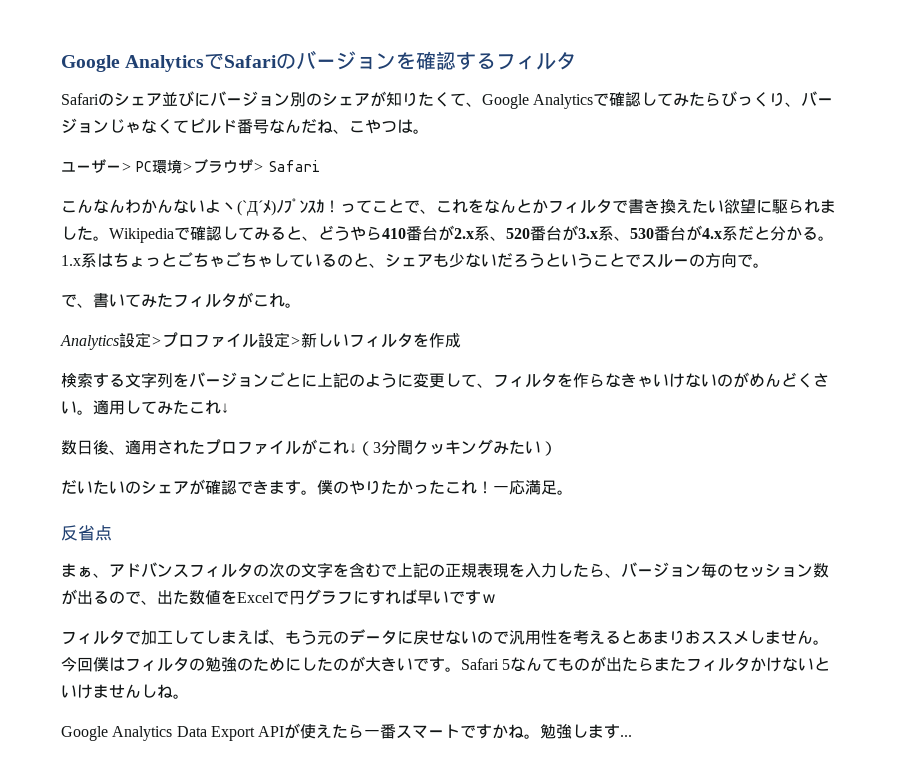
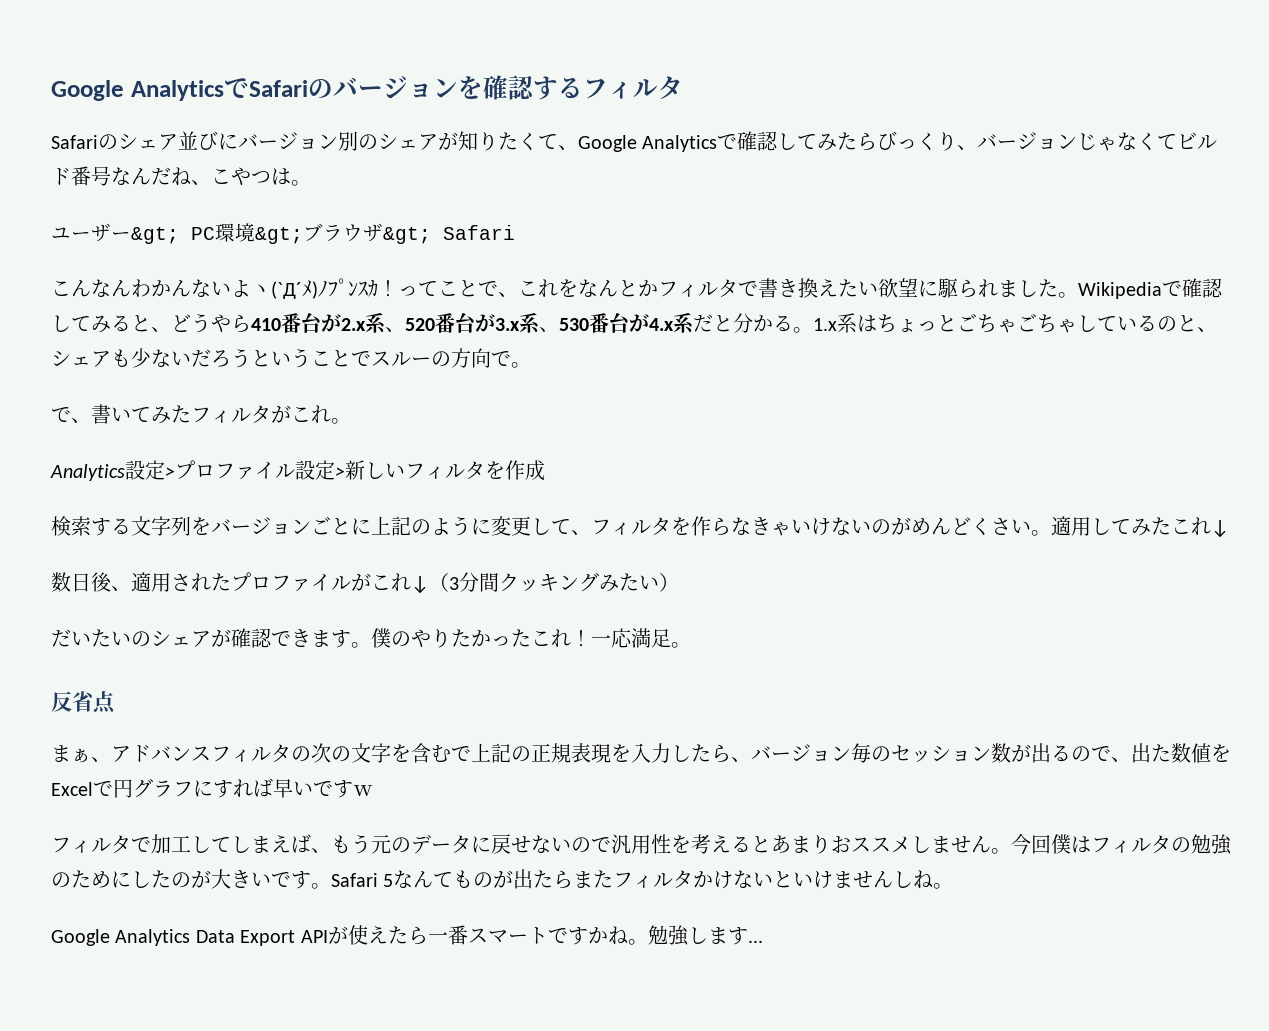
[121,162,132,172] > -> [131,227,179,244] &gt;
[182,162,194,172] > -> [255,227,303,244] &gt;
[253,162,265,172] > -> [383,227,431,244] &gt;

